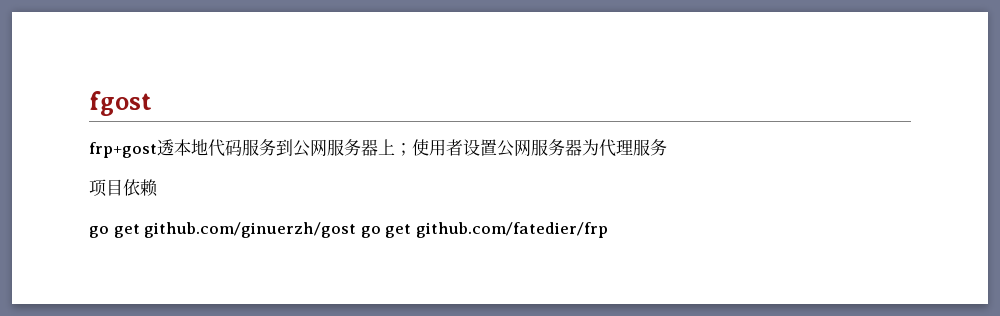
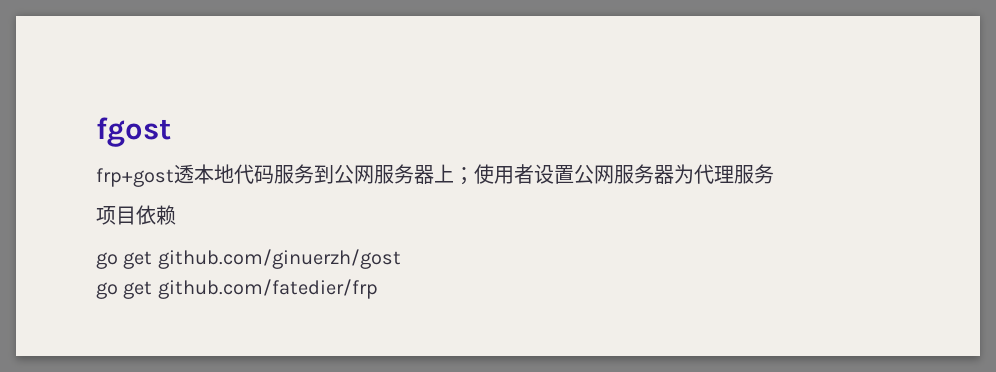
(357, 230) none -> (401, 259) //

